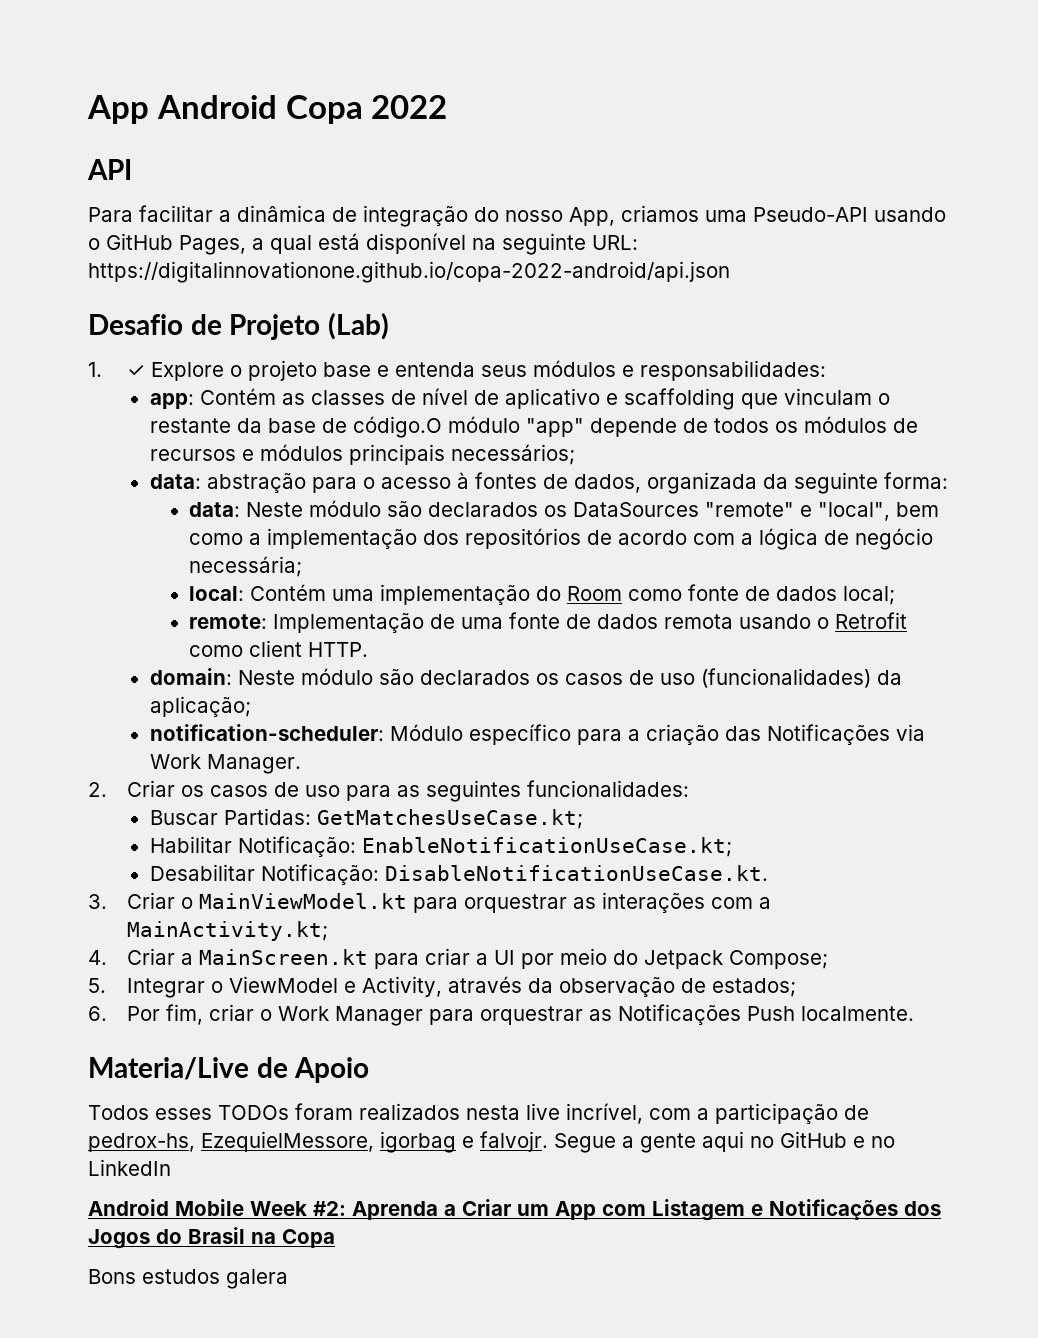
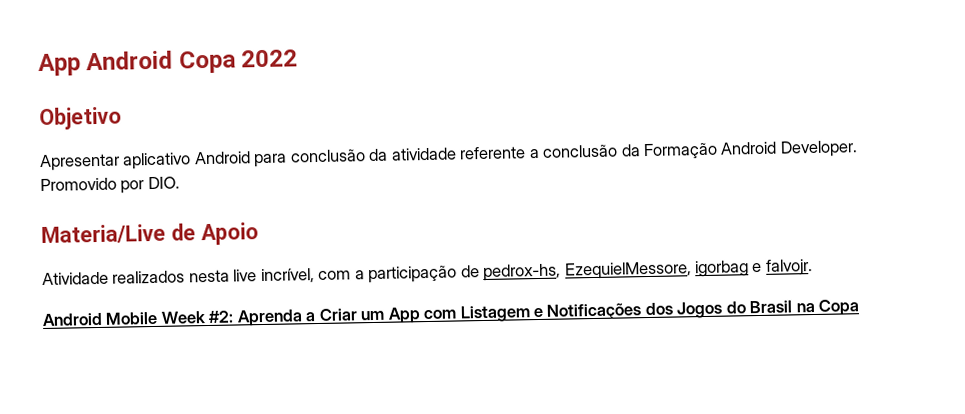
[87,159,132,180] [88,205,946,227] [88,233,638,255] [88,261,730,283] [88,313,389,340] [88,360,827,381] [149,388,890,410] [149,416,918,438] [149,444,575,465] [149,472,948,494] [189,500,940,521] [189,528,934,550] [189,556,303,577] [189,584,896,605] [189,612,908,633] [189,640,369,657] [149,668,902,688] [149,696,251,717] [149,724,925,745] [149,754,301,774] [88,780,690,802] [149,808,583,829] [149,836,732,857] [149,864,768,885] [88,892,772,913] [127,921,329,941] [88,948,829,969] [88,976,797,998] [88,1004,915,1026] API // Para facilitar a dinâmica de integração do nosso App, criamos uma Pseudo-API usando o GitHub Pages, a qual está disponível na seguinte URL: https://digitalinnovationone.github.io/copa-2022-android/api.json // Desafio de Projeto (Lab) // 1. ✓ Explore o projeto base e entenda seus módulos e responsabilidades: // app: Contém as classes de nível de aplicativo e scaffolding que vinculam o restante da base de código.O módulo "app" depende de todos os módulos de recursos e módulos principais necessários; // data: abstração para o acesso à fontes de dados, organizada da seguinte forma: // data: Neste módulo são declarados os DataSources "remote" e "local", bem como a implementação dos repositórios de acordo com a lógica de negócio necessária; // local: Contém uma implementação do Room como fonte de dados local; // remote: Implementação de uma fonte de dados remota usando o Retrofit como client HTTP. // domain: Neste módulo são declarados os casos de uso (funcionalidades) da aplicação; // notification-scheduler: Módulo específico para a criação das Notificações via Work Manager. // 2. Criar os casos de uso para as seguintes funcionalidades: // Buscar Partidas: GetMatchesUseCase.kt; // Habilitar Notificação: EnableNotificationUseCase.kt; // Desabilitar Notificação: DisableNotificationUseCase.kt. // 3. Criar o MainViewModel.kt para orquestrar as interações com a MainActivity.kt; // 4. Criar a MainScreen.kt para criar a UI por meio do Jetpack Compose; // 5. Integrar o ViewModel e Activity, através da observação de estados; // 6. Por fim, criar o Work Manager para orquestrar as Notificações Push localmente. -> [39,106,122,131] [39,140,858,172] [40,176,180,194] Objetivo // Apresentar aplicativo Android para conclusão da atividade referente a conclusão da Formação Android Developer. Promovido por DIO.
[88,1103,353,1120] Todos esses TODOs foram -> [42,271,109,286] Atividade
[554,1131,895,1153] [88,1159,171,1176] Segue a gente aqui no GitHub e no LinkedIn -> (813, 267) none
[88,1269,288,1289] // Bons estudos galera -> (861, 307) none

